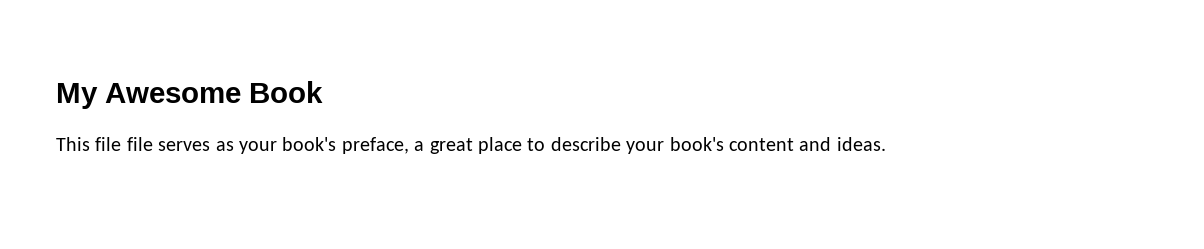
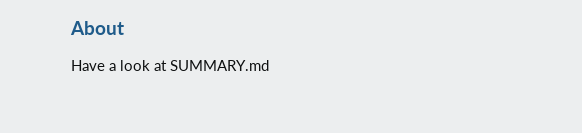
[56,81,323,109] [56,137,886,154] My Awesome Book // This file file serves as your book's preface, a great place to describe your book's content and ideas. -> [70,21,124,35] [71,60,269,71] About // Have a look at SUMMARY.md

